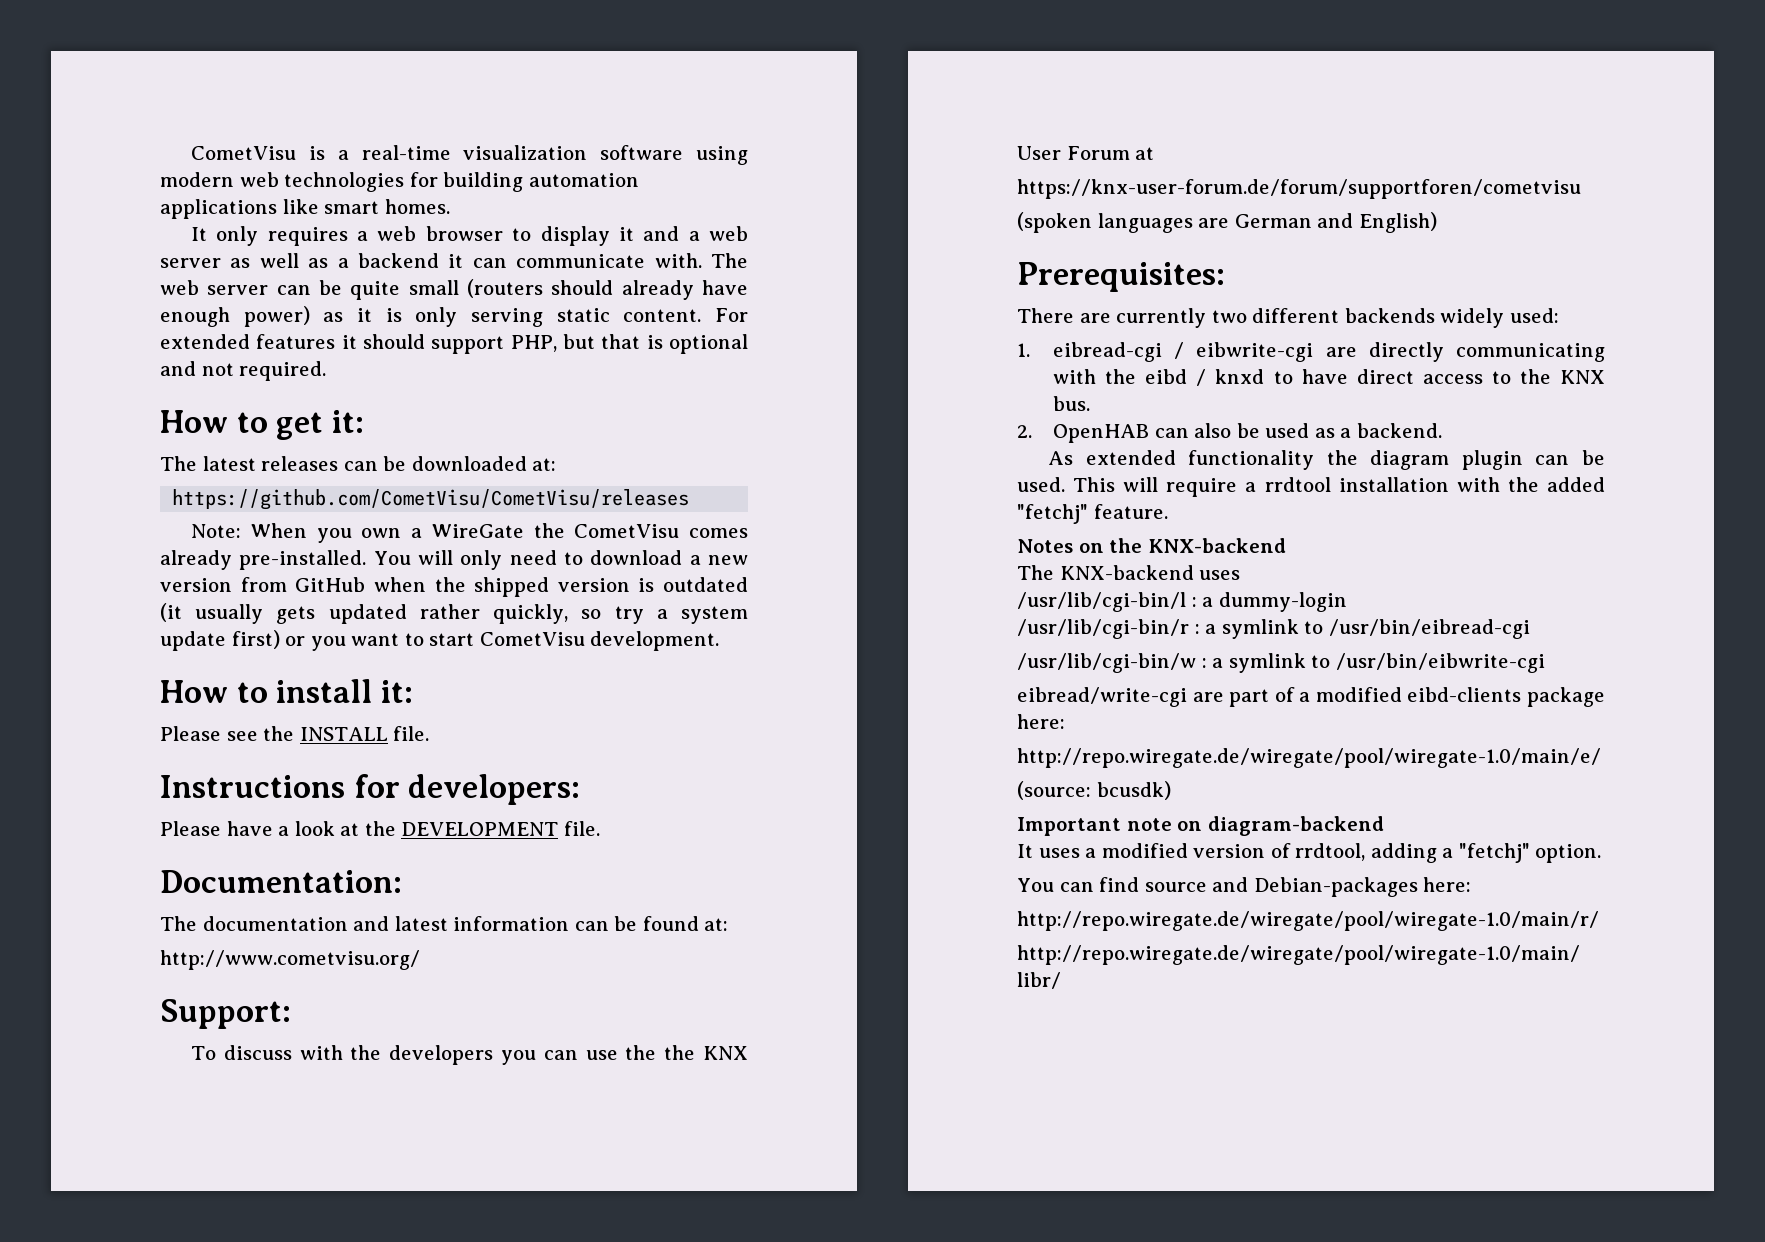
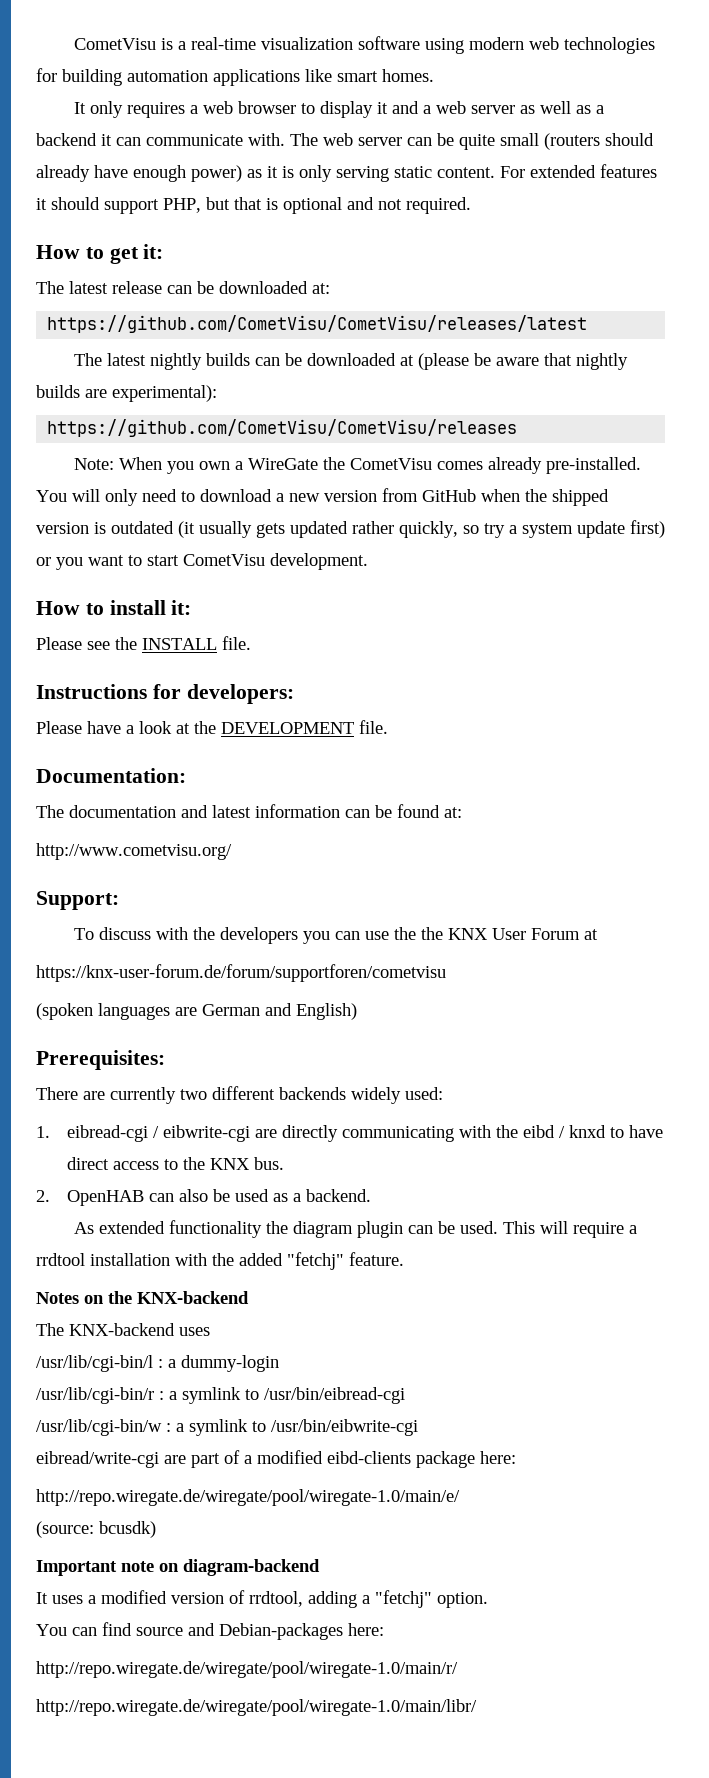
[261,456,339,471] releases -> [112,281,162,294] release
(557, 464) none -> [47,315,588,333] [73,353,628,370] [36,385,217,402] // https://github.com/CometVisu/CometVisu/releases/latest // The latest nightly builds can be downloaded at (please be aware that nightly builds are experimental):

